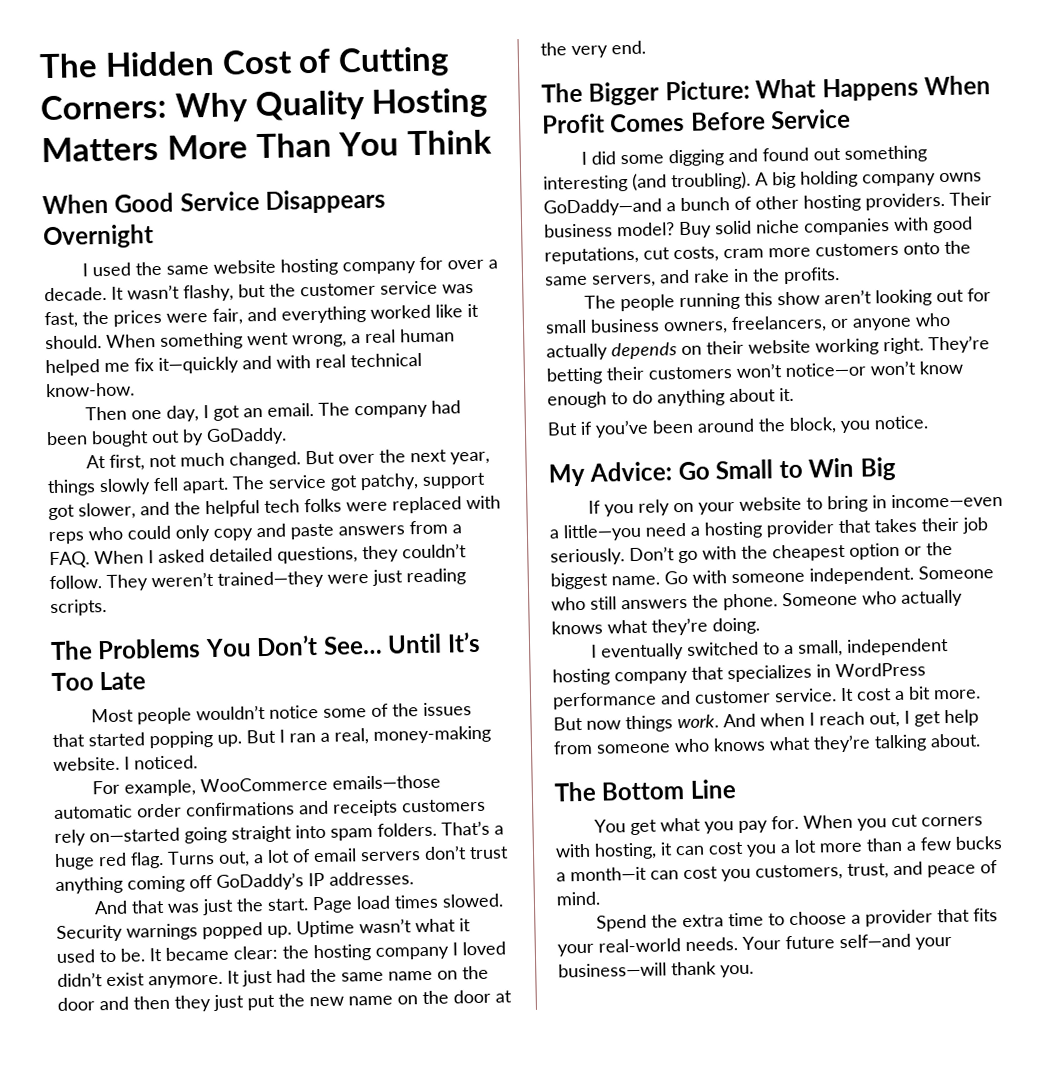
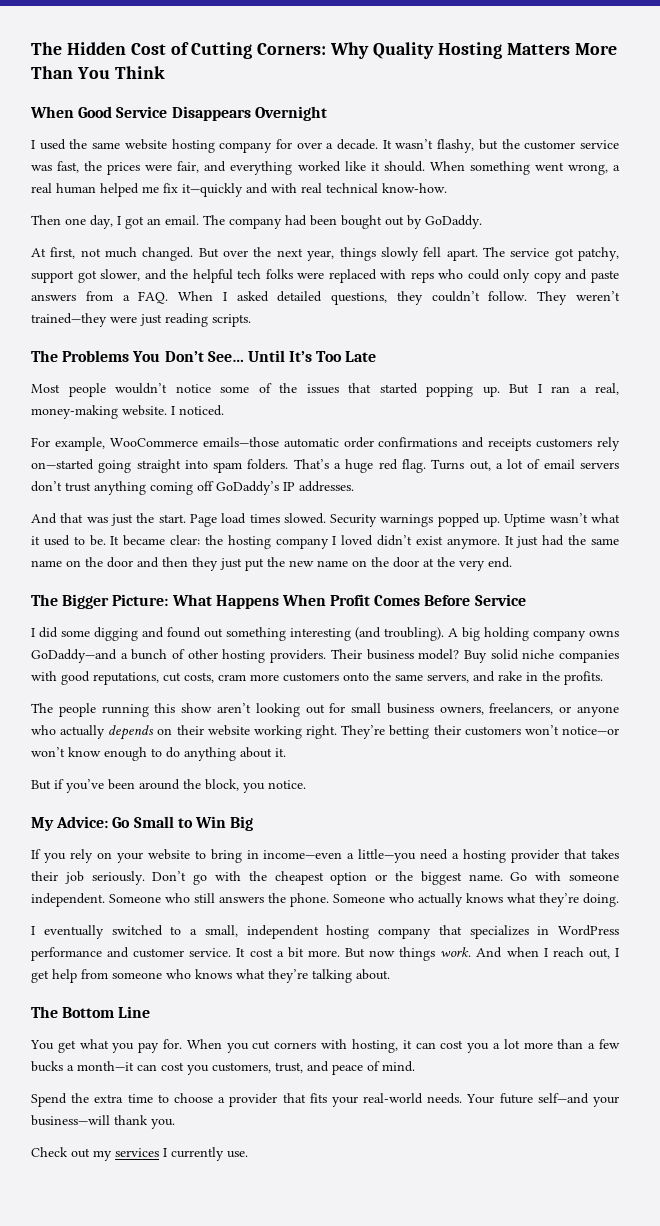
(754, 971) none -> [31,1147,248,1161] // Check out my services I currently use.

